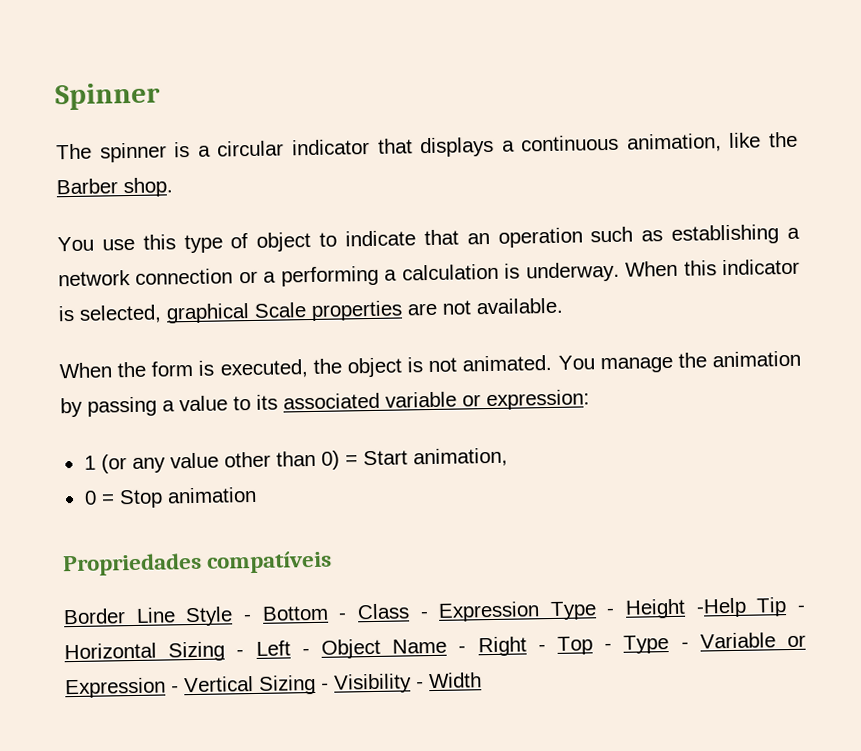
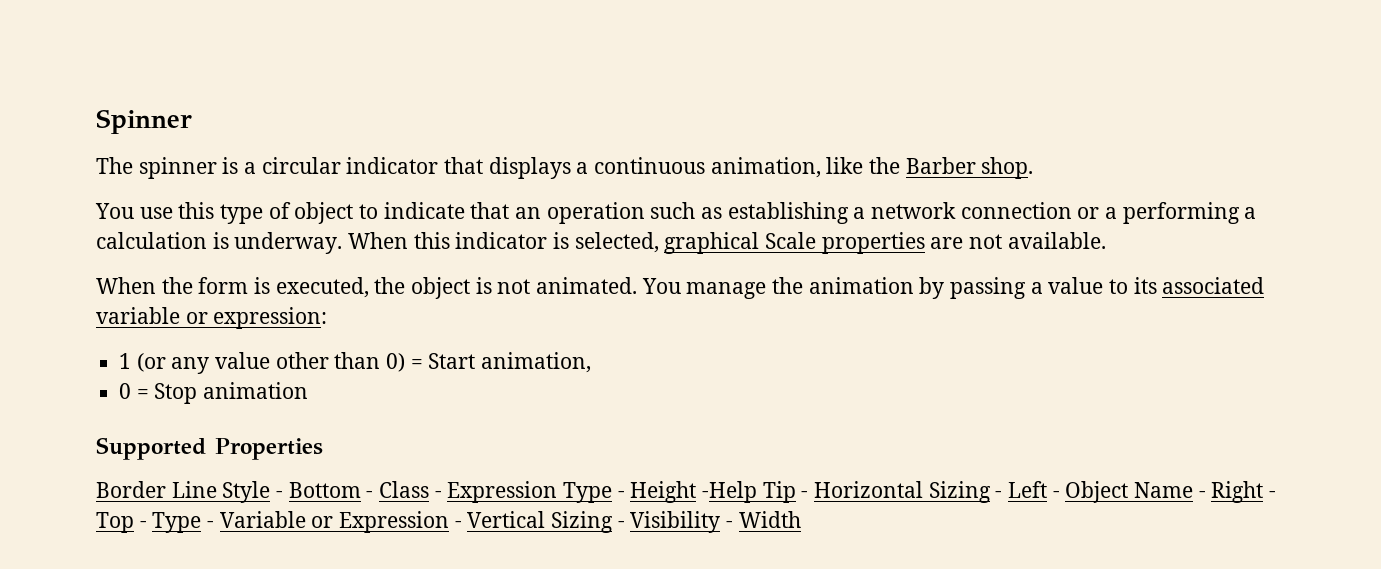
[62,550,333,577] Propriedades compatíveis -> [96,437,323,460] Supported Properties

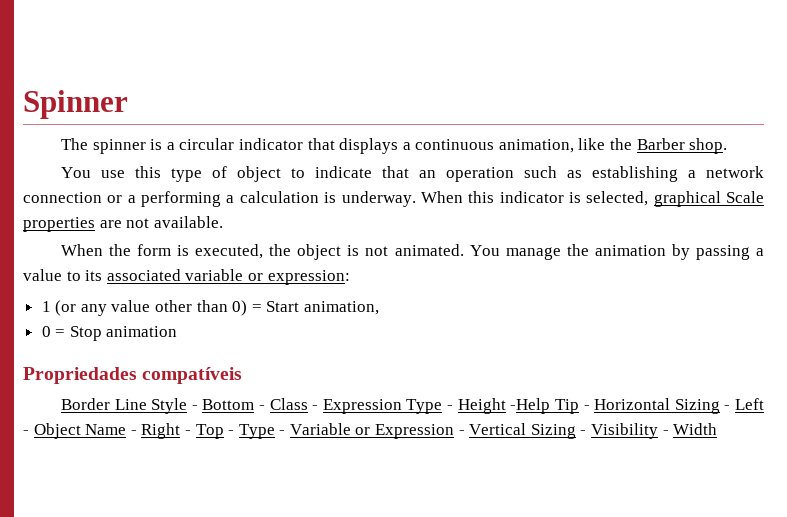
[96,437,323,460] Supported Properties -> [23,367,243,384] Propriedades compatíveis

